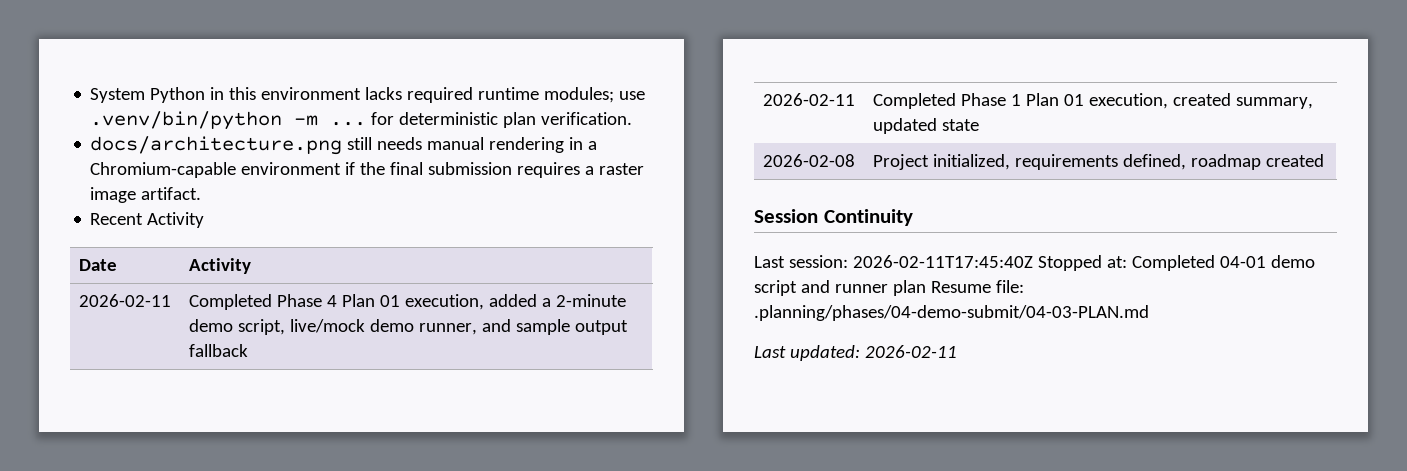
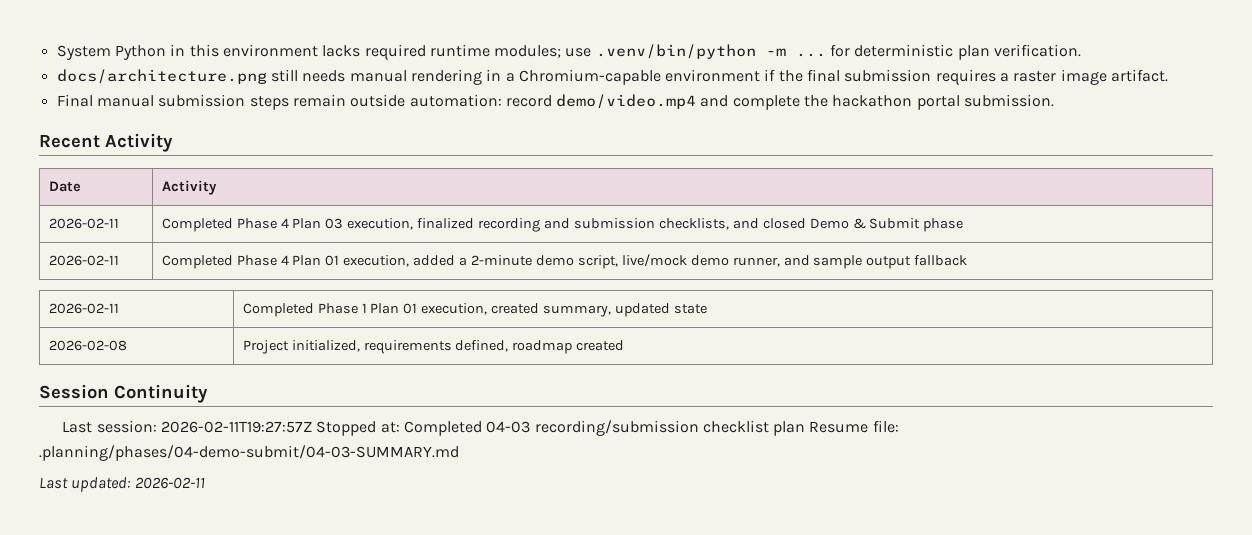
[90,212,205,228] [78,259,117,271] [188,258,251,274] Recent Activity // Date | Activity -> [56,94,1055,110] [39,133,173,152] [48,181,81,192] [161,180,217,195] [48,218,119,229] [161,218,964,232] Final manual submission steps remain outside automation: record demo/video.mp4 and complete the hackathon portal submission. // Recent Activity // Date | Activity // 2026-02-11 | Completed Phase 4 Plan 03 execution, finalized recording and submission checklists, and closed Demo & Submit phase
[852,255,1033,268] 2026-02-11T17:45:40Z -> [160,421,312,433] 2026-02-11T19:27:57Z
[1219,255,1315,268] [754,280,888,296] 04-01 demo script and runner -> [486,420,769,436] 04-03 recording/submission checklist
[754,305,1149,321] .planning/phases/04-demo-submit/04-03-PLAN.md -> [39,445,459,461] .planning/phases/04-demo-submit/04-03-SUMMARY.md

